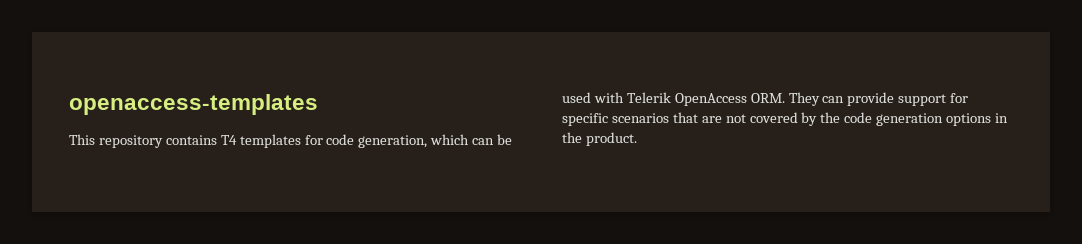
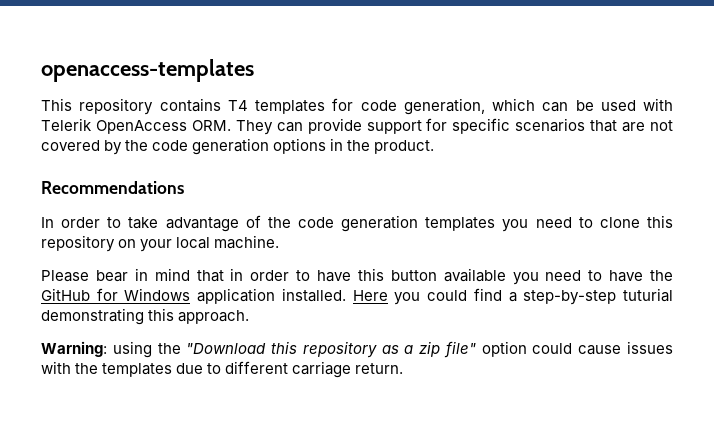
(637, 139) none -> [41,181,184,194] [41,215,673,232] [41,235,280,252] [41,268,673,285] [41,288,674,305] [41,308,250,325] [41,341,673,358] [41,361,404,378] // Recommendations // In order to take advantage of the code generation templates you need to clone this repository on your local machine. // Please bear in mind that in order to have this button available you need to have the GitHub for Windows application installed. Here you could find a step-by-step tuturial demonstrating this approach. // Warning: using the "Download this repository as a zip file" option could cause issues with the templates due to different carriage return.

